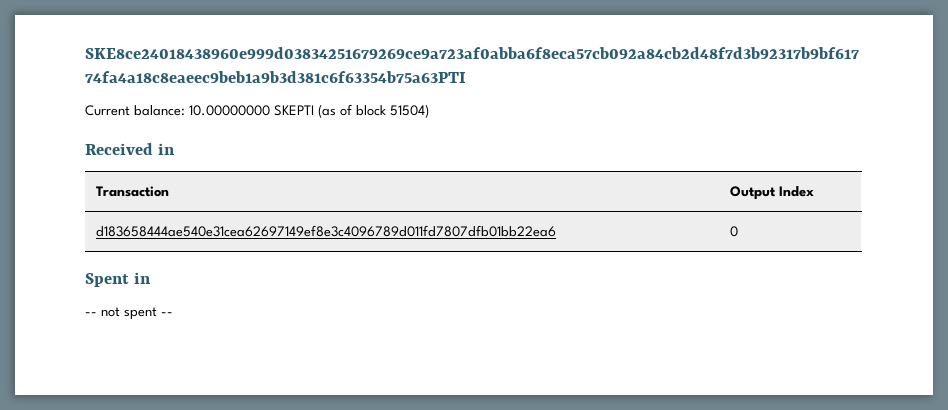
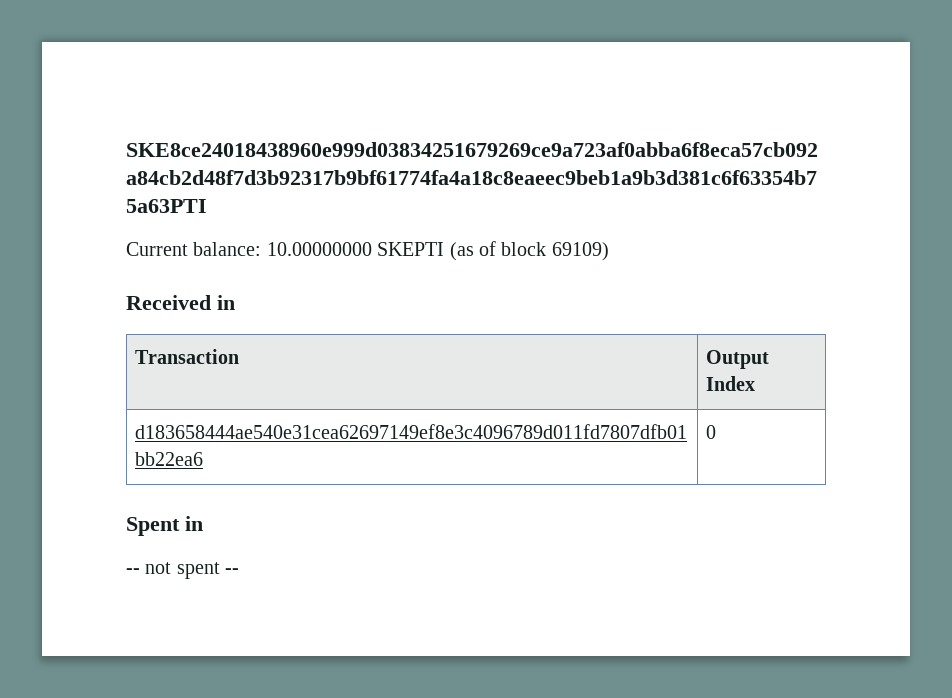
[390,104,429,118] 51504) -> [551,242,609,261] 69109)

